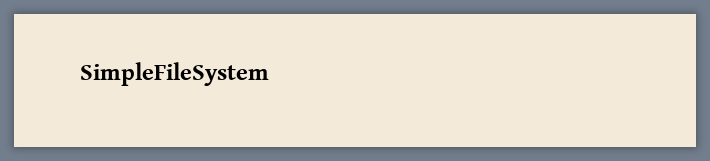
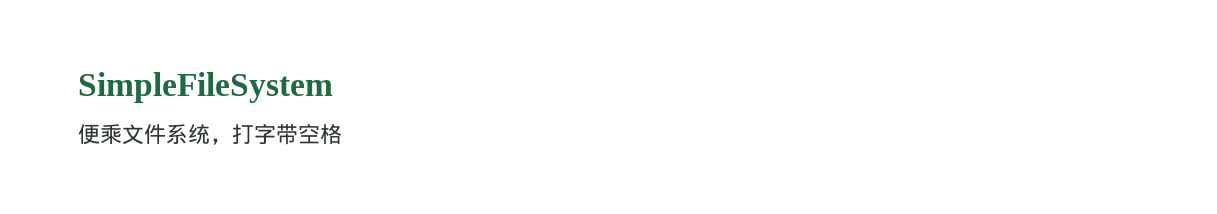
(269, 74) none -> [78,124,342,145] // 便乘文件系统，打字带空格

